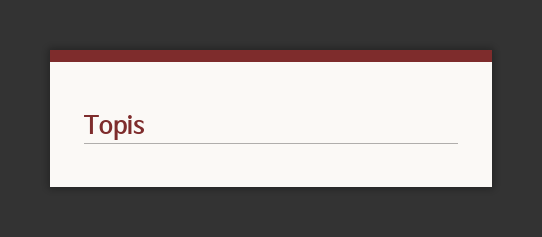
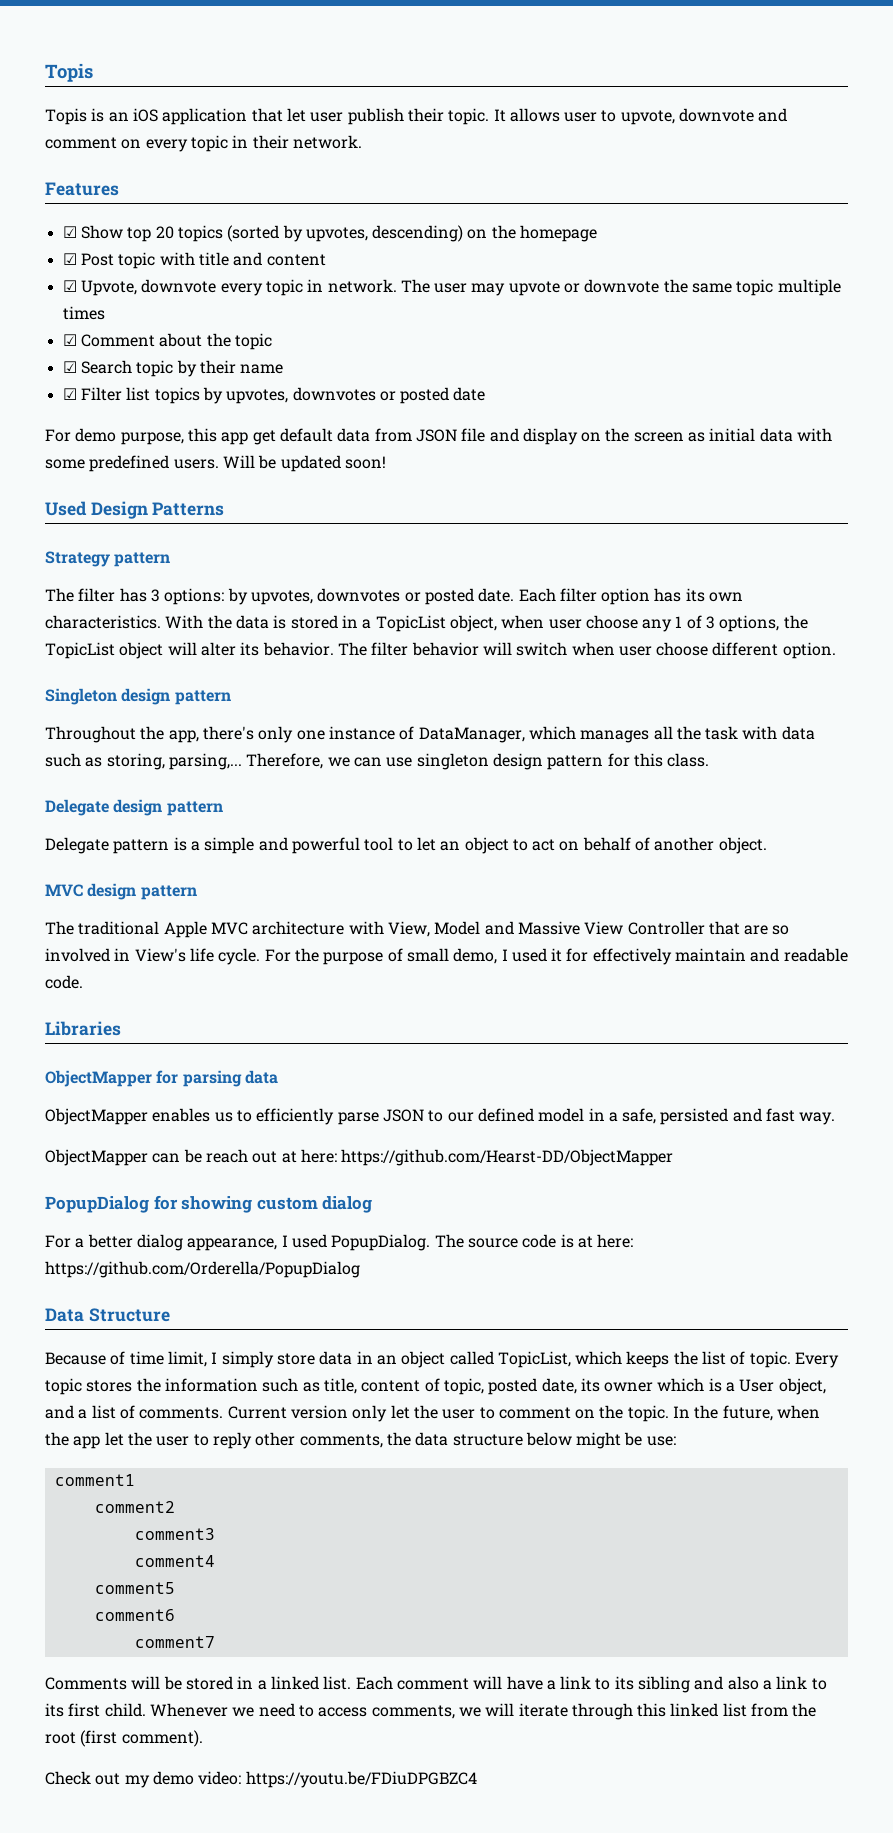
[84,115,145,140] Topis -> [45,63,93,82] [45,108,788,125] [45,135,362,152] [45,182,119,196] [62,225,598,242] [62,252,326,269] [62,279,841,296] [62,306,105,320] [62,333,272,350] [62,360,284,377] [62,387,486,404] [45,428,833,445] [45,455,386,472] [45,501,225,519] [45,551,171,567] [45,588,744,605] [45,615,808,632] [45,642,836,659] [45,688,231,705] [45,726,815,743] [45,753,710,770] [45,799,223,816] [45,837,767,854] [45,883,197,900] [45,921,790,938] [45,948,848,965] [45,975,83,989] [45,1021,121,1036] [45,1070,278,1087] [45,1108,836,1125] [45,1149,674,1166] [45,1195,373,1213] [45,1234,634,1251] [45,1261,360,1278] [45,1308,170,1322] [45,1351,840,1368] [45,1378,826,1395] [45,1405,821,1422] [45,1432,676,1449] [54,1474,135,1486] [94,1501,175,1513] [134,1528,215,1540] [134,1555,215,1567] [94,1582,175,1594] [94,1609,175,1621] [134,1636,215,1648] [45,1676,827,1693] [45,1703,817,1720] [45,1730,203,1747] [45,1771,477,1788] Topis // Topis is an iOS application that let user publish their topic. It allows user to upvote, downvote and comment on every topic in their network. // Features // ☑ Show top 20 topics (sorted by upvotes, descending) on the homepage // ☑ Post topic with title and content // ☑ Upvote, downvote every topic in network. The user may upvote or downvote the same topic multiple times // ☑ Comment about the topic // ☑ Search topic by their name // ☑ Filter list topics by upvotes, downvotes or posted date // For demo purpose, this app get default data from JSON file and display on the screen as initial data with some predefined users. Will be updated soon! // Used Design Patterns // Strategy pattern // The filter has 3 options: by upvotes, downvotes or posted date. Each filter option has its own characteristics. With the data is stored in a TopicList object, when user choose any 1 of 3 options, the TopicList object will alter its behavior. The filter behavior will switch when user choose different option. // Singleton design pattern // Throughout the app, there's only one instance of DataManager, which manages all the task with data such as storing, parsing,... Therefore, we can use singleton design pattern for this class. // Delegate design pattern // Delegate pattern is a simple and powerful tool to let an object to act on behalf of another object. // MVC design pattern // The traditional Apple MVC architecture with View, Model and Massive View Controller that are so involved in View's life cycle. For the purpose of small demo, I used it for effectively maintain and readable code. // Libraries // ObjectMapper for parsing data // ObjectMapper enables us to efficiently parse JSON to our defined model in a safe, persisted and fast way. // ObjectMapper can be reach out at here: https://github.com/Hearst-DD/ObjectMapper // PopupDialog for showing custom dialog // For a better dialog appearance, I used PopupDialog. The source code is at here: https://github.com/Orderella/PopupDialog // Data Structure // Because of time limit, I simply store data in an object called TopicList, which keeps the list of topic. Every topic stores the information such as title, content of topic, posted date, its owner which is a User object, and a list of comments. Current version only let the user to comment on the topic. In the future, when the app let the user to reply other comments, the data structure below might be use: // comment1 // comment2 // comment3 // comment4 // comment5 // comment6 // comment7 // Comments will be stored in a linked list. Each comment will have a link to its sibling and also a link to its first child. Whenever we need to access comments, we will iterate through this linked list from the root (first comment). // Check out my demo video: https://youtu.be/FDiuDPGBZC4

